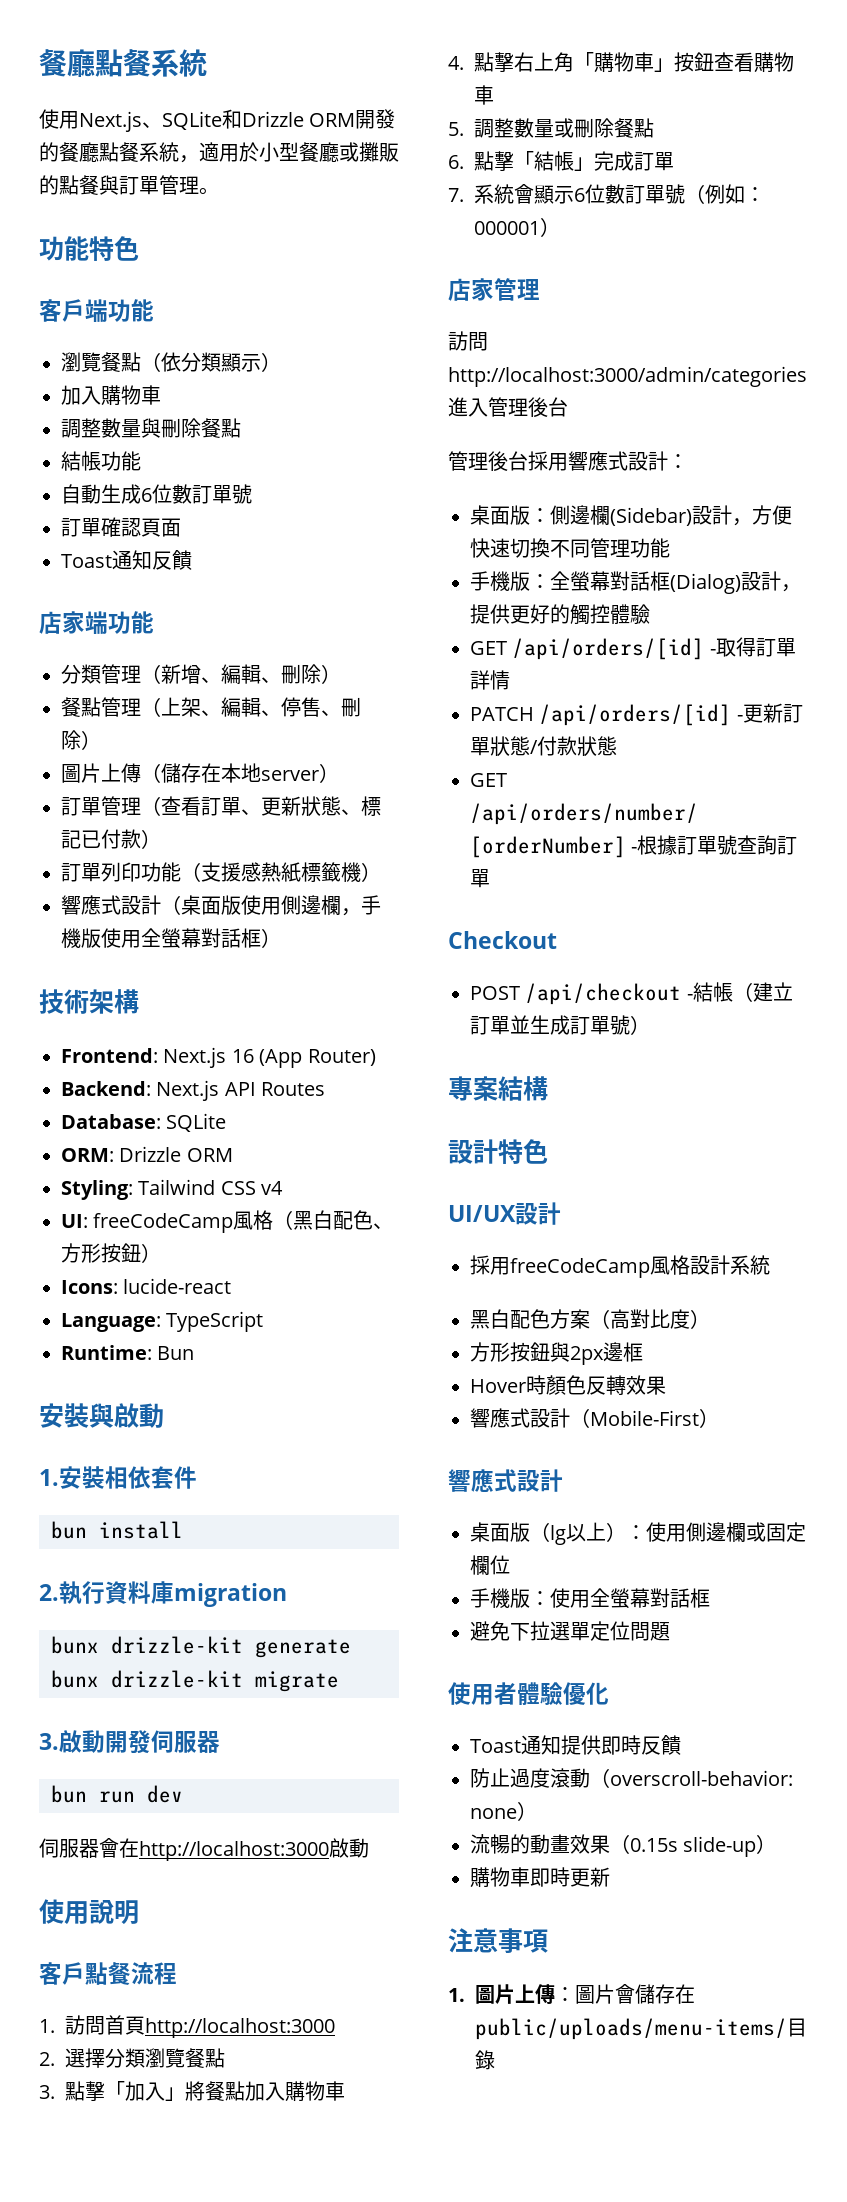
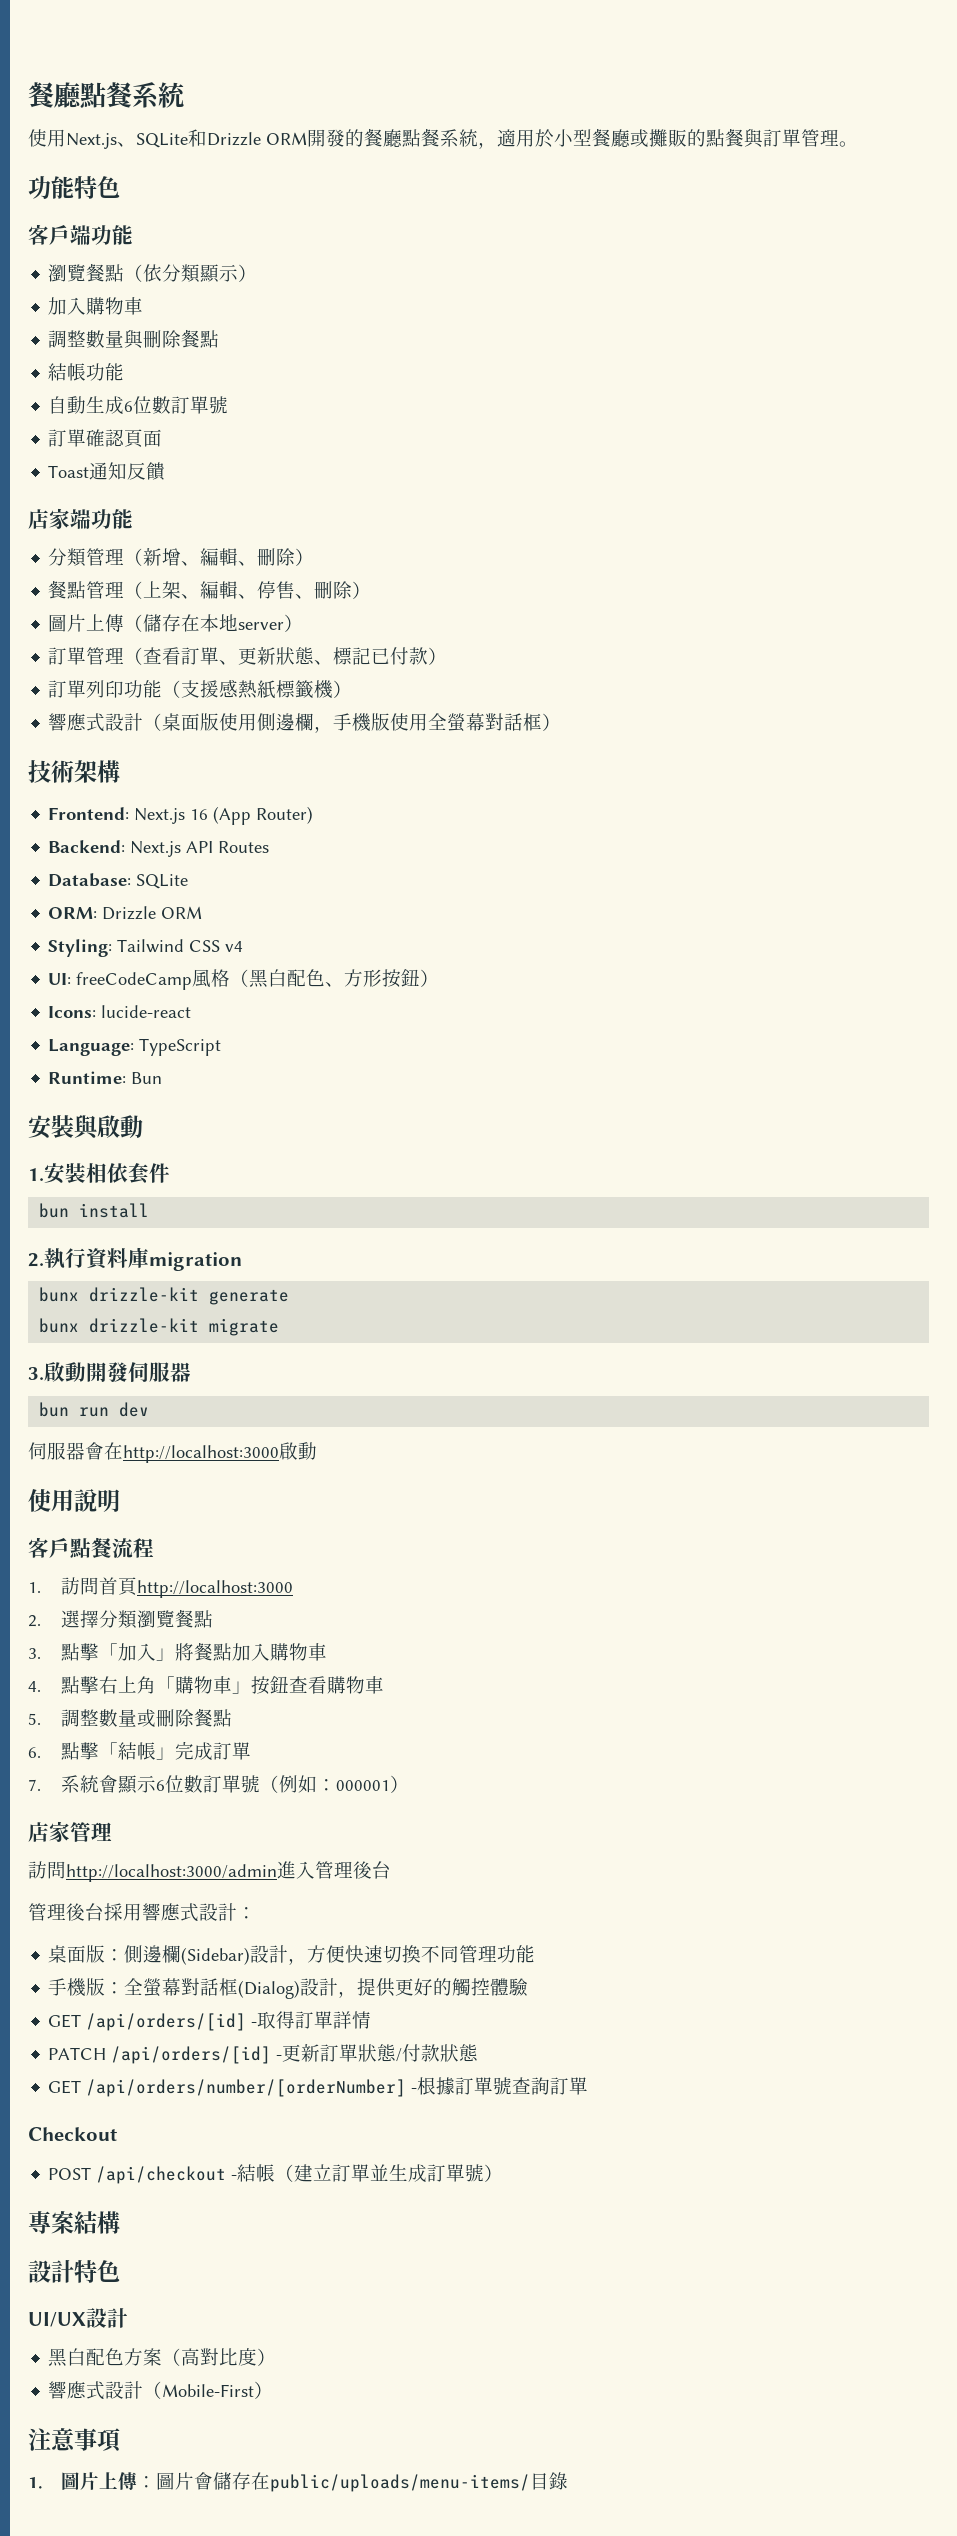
[448,366,807,387] http://localhost:3000/admin/categories -> [66,1864,277,1882] http://localhost:3000/admin
[470,1255,770,1278] // 採用freeCodeCamp風格設計系統 -> (128, 2318) none
[470,1342,643,1365] [470,1375,666,1395] // 方形按鈕與2px邊框 // Hover時顏色反轉效果 -> (277, 2357) none
[448,1469,563,1492] [470,1522,806,1545] [470,1555,510,1575] [470,1588,710,1608] [470,1621,670,1641] [448,1682,609,1705] [470,1735,681,1755] [470,1768,793,1788] [470,1801,537,1821] [470,1834,777,1857] [470,1867,610,1888] // 響應式設計 // 桌面版（lg以上）：使用側邊欄或固定欄位 // 手機版：使用全螢幕對話框 // 避免下拉選單定位問題 // 使用者體驗優化 // Toast通知提供即時反饋 // 防止過度滾動（overscroll-behavior: none） // 流暢的動畫效果（0.15s slide-up） // 購物車即時更新 -> (274, 2390) none

